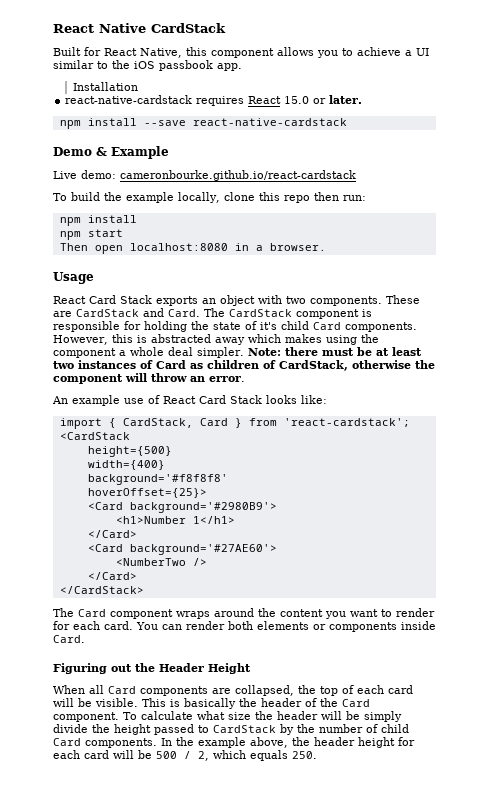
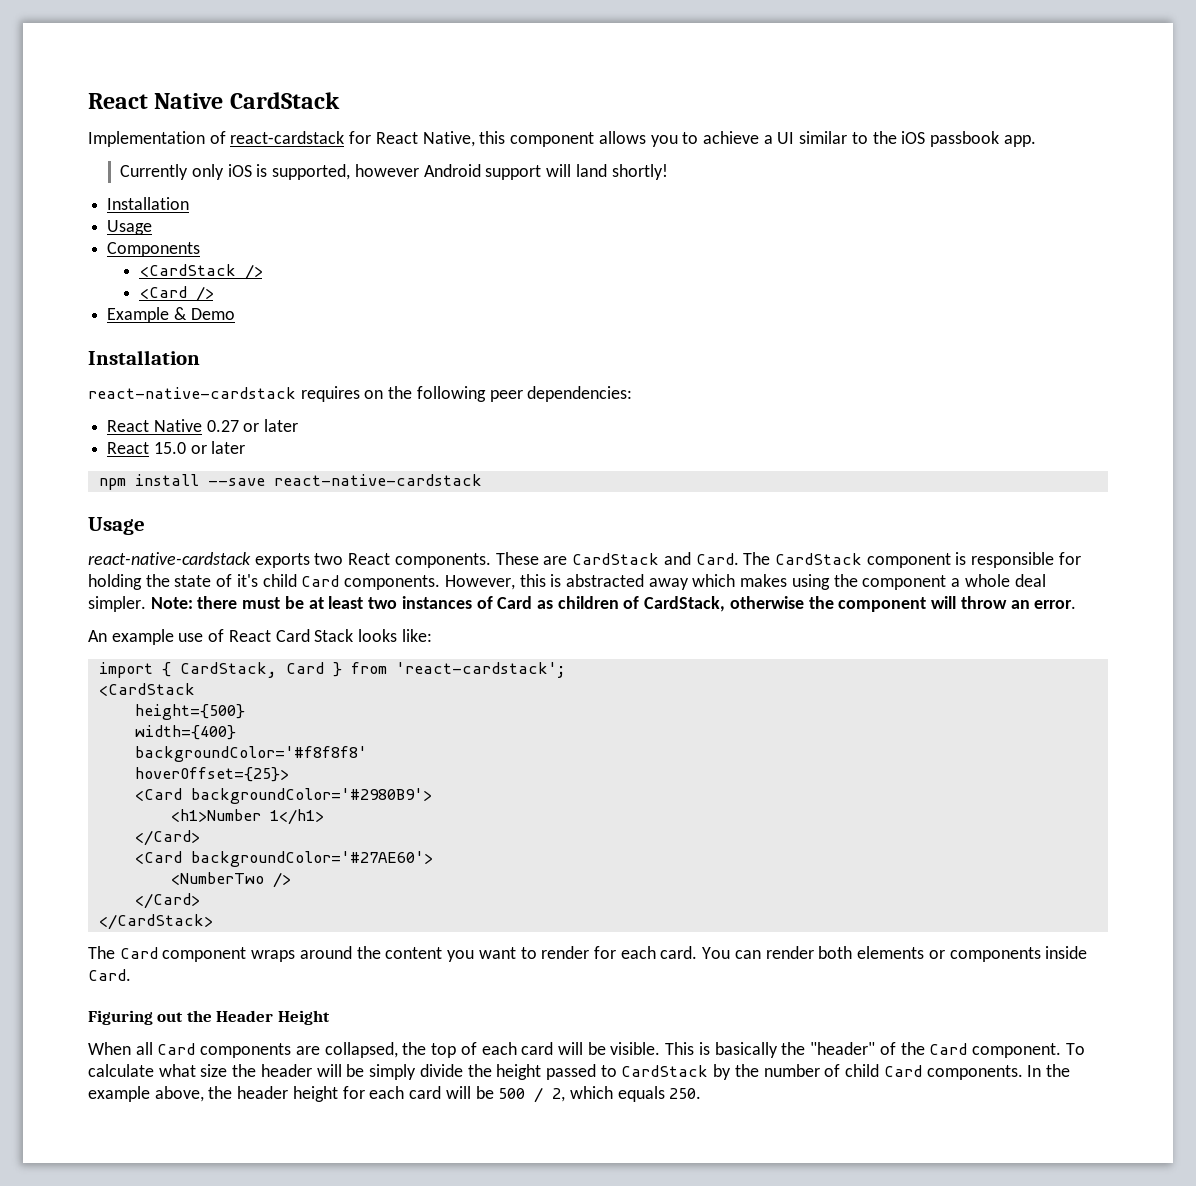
[53,47,81,56] Built -> [88,131,345,147] Implementation of react-cardstack
[72,82,138,91] [65,95,245,106] Installation // react-native-cardstack requires -> [120,164,668,180] [107,197,190,210] [107,220,153,235] [107,242,201,257] [139,264,263,280] [139,286,214,302] [107,307,235,323] [88,350,200,365] [88,386,633,402] [107,419,299,432] Currently only iOS is supported, however Android support will land shortly! // Installation // Usage // Components // <CardStack /> // <Card /> // Example & Demo // Installation // react-native-cardstack requires on the following peer dependencies: // React Native 0.27 or later //
[329,95,363,104] later. -> [211,441,246,454] later
[53,146,169,159] [53,170,356,181] [53,192,366,203] [59,215,137,226] [59,229,123,240] [59,243,326,254] [53,272,94,284] [53,295,306,306] Demo & Example // Live demo: cameronbourke.github.io/react-cardstack // To build the example locally, clone this repo then run: // npm install // npm start // Then open localhost:8080 in a browser. // Usage // React Card Stack exports an object with two -> [88,517,145,535] [88,552,391,568] Usage // react-native-cardstack exports two React
[87,474,228,485] background='#f8f8f8' -> [134,746,367,762] backgroundColor='#f8f8f8'
[129,502,277,513] background='#2980B9'> -> [190,788,432,804] backgroundColor='#2980B9'>
[129,544,277,555] background='#27AE60'> -> [190,851,433,867] backgroundColor='#27AE60'>
[261,698,302,707] header -> [810,1042,876,1055] "header"

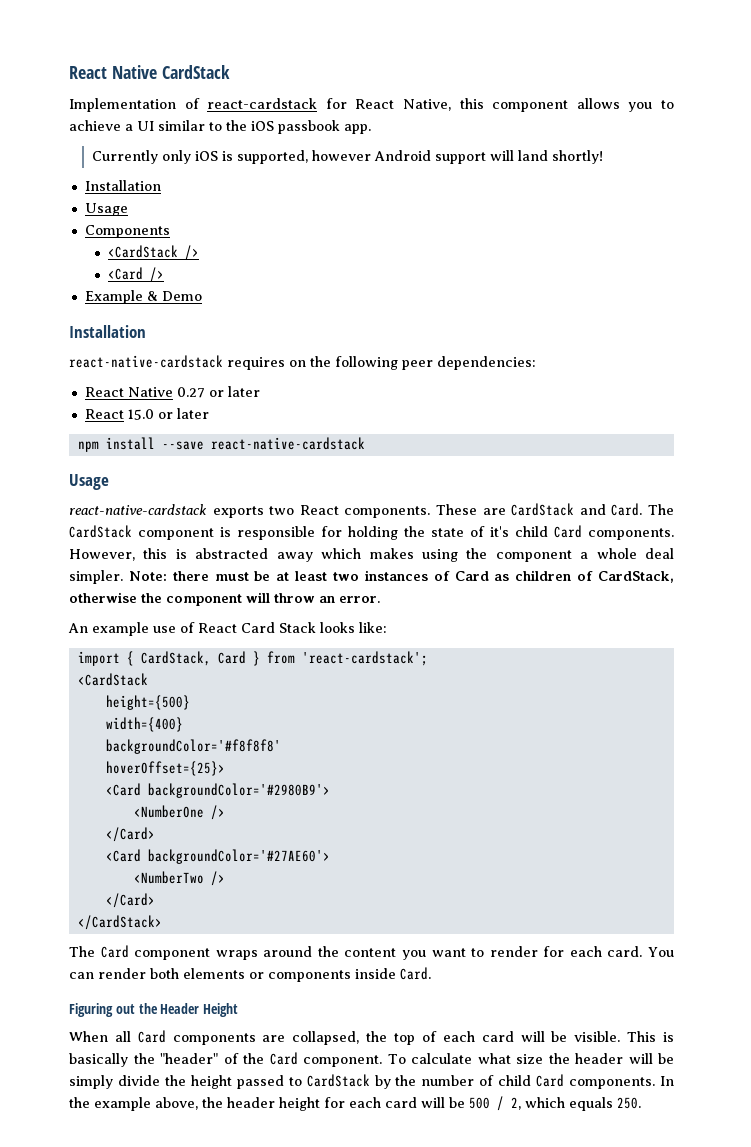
[170,809,324,825] <h1>Number 1</h1> -> [133,805,225,820] <NumberOne />

